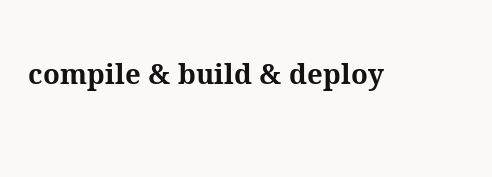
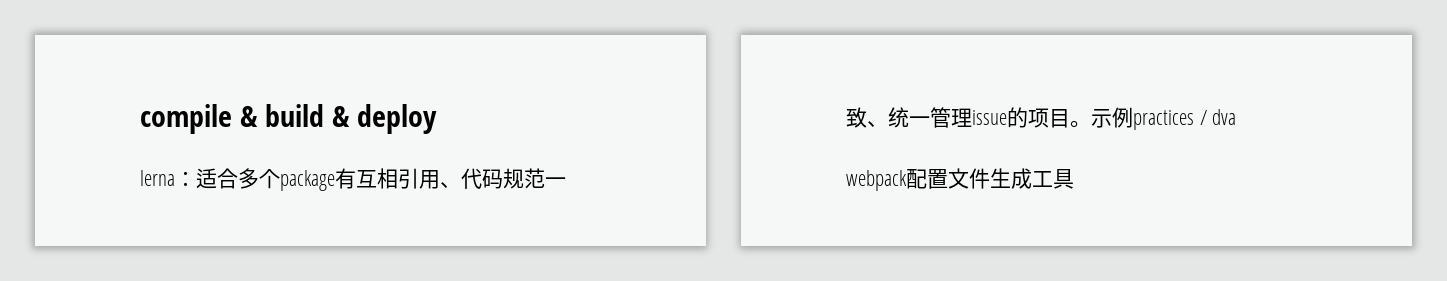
(384, 77) none -> [140,168,566,191] [846,107,1237,130] [846,168,1074,191] // lerna：适合多个package有互相引用、代码规范一致、统一管理issue的项目。示例practices / dva // webpack配置文件生成工具

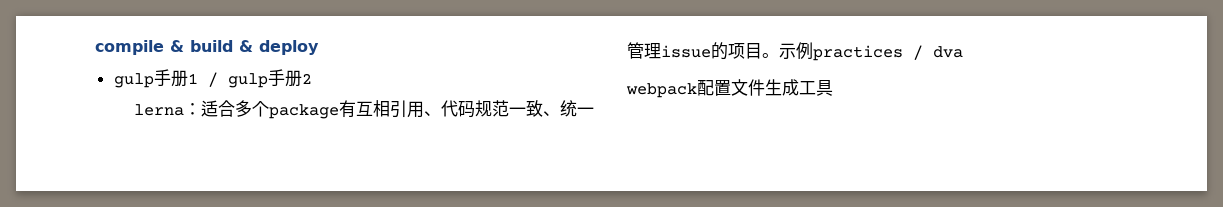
(437, 119) none -> [113,69,312,88] // gulp手册1 / gulp手册2

